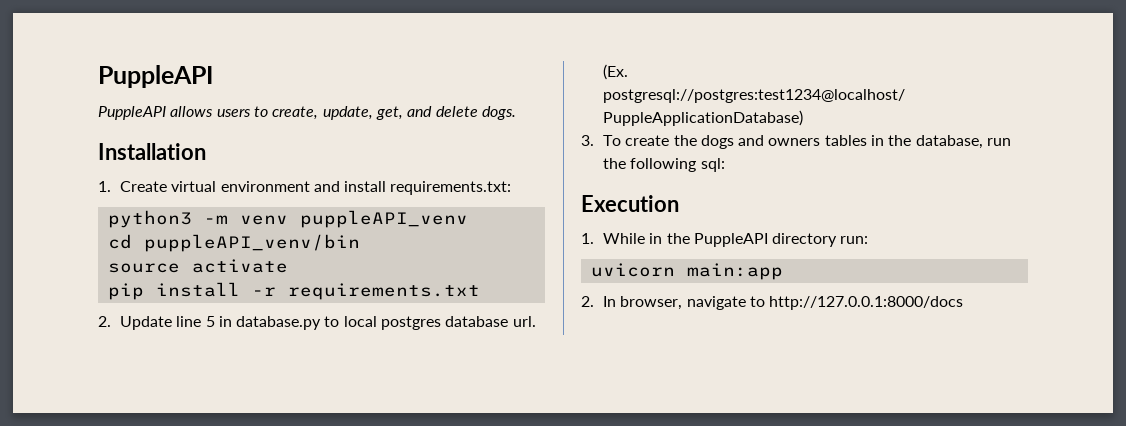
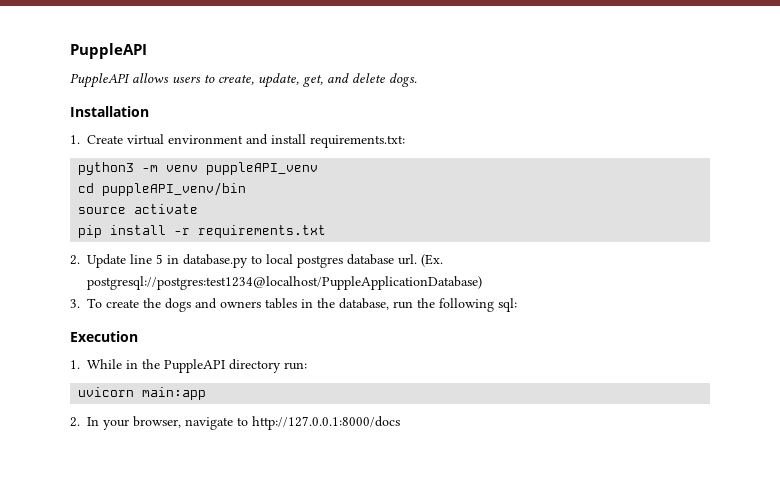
(616, 301) none -> [103,419,129,430] your

